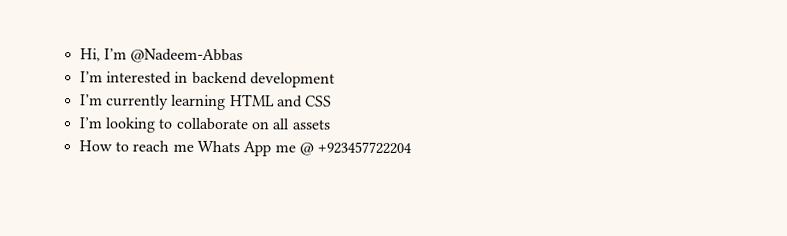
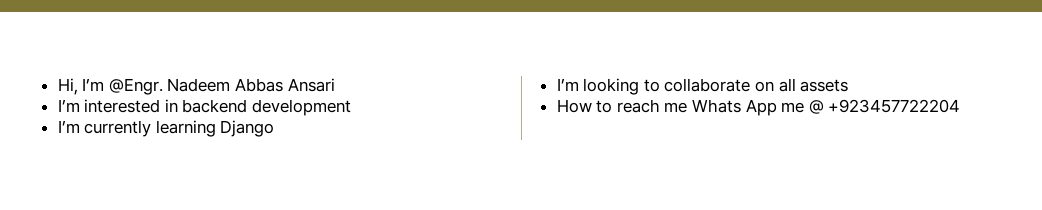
[130,48,244,64] @Nadeem-Abbas -> [108,78,335,95] @Engr. Nadeem Abbas Ansari
[229,94,333,108] HTML and CSS -> [220,120,275,137] Django

